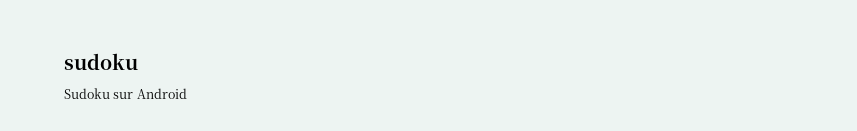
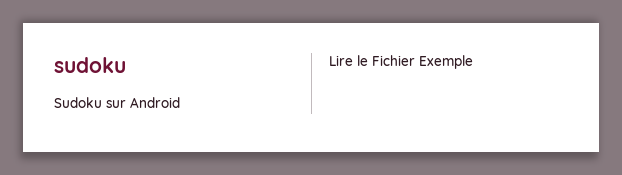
(187, 93) none -> [329,55,473,69] // Lire le Fichier Exemple

